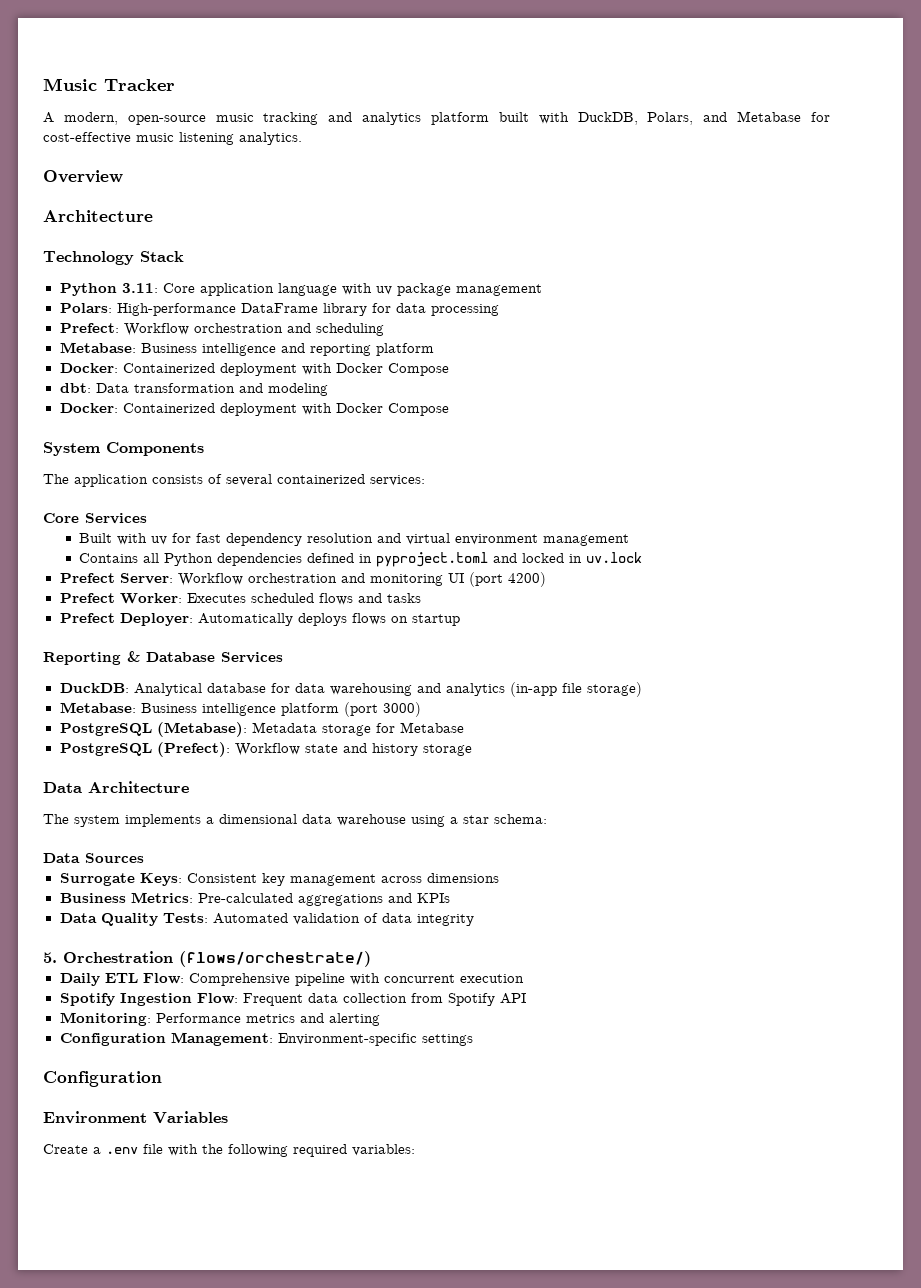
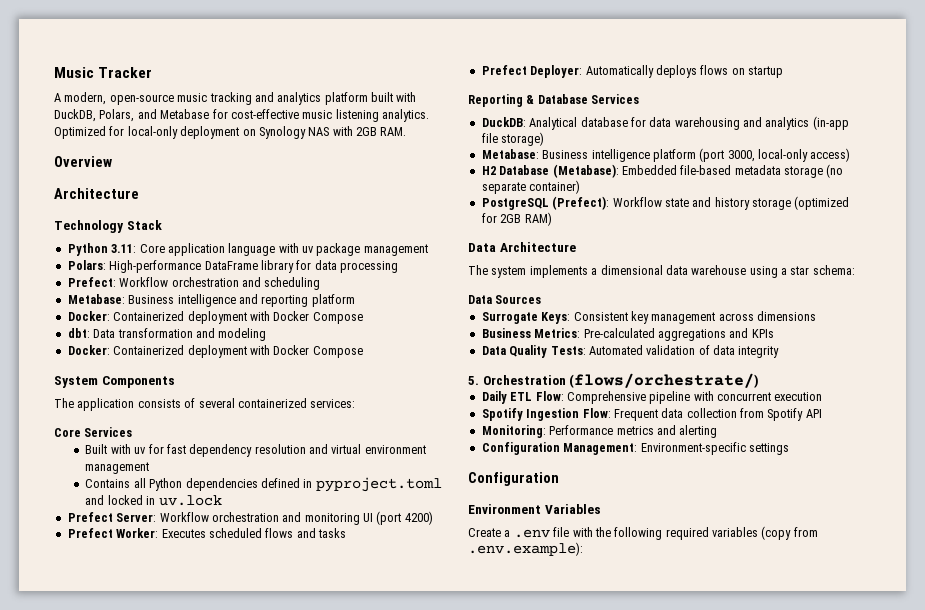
(302, 138) none -> [54,126,407,139] Optimized for local-only deployment on Synology NAS with 2GB RAM.
[382,702,421,717] [59,722,464,737] 3000) // PostgreSQL (Metabase): Metadata storage for Metabase -> [727,148,851,162] [481,164,844,178] [481,180,581,194] 3000, local-only access) // H2 Database (Metabase): Embedded file-based metadata storage (no separate container)
(472, 750) none -> [794,196,850,210] [481,212,552,226] (optimized for 2GB RAM)
[352,1144,415,1156] variables: -> [712,526,818,540] [468,542,583,556] variables (copy from .env.example):

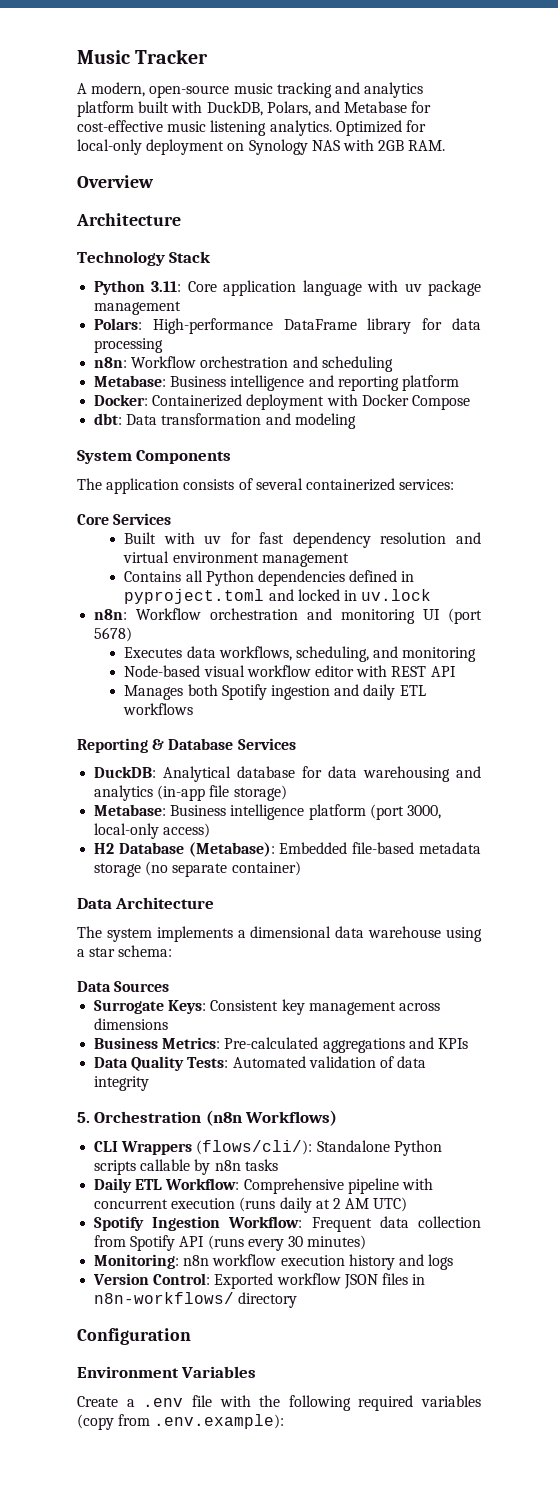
[67,277,116,287] Prefect: -> [94,357,128,368] n8n:
[67,345,363,358] // Docker: Containerized deployment with Docker Compose -> (356, 421) none
[67,512,157,522] Prefect Server: -> [94,609,128,620] n8n:
[404,511,433,525] [67,528,346,538] [481,65,783,78] 4200) // Prefect Worker: Executes scheduled flows and tasks // Prefect Deployer: Automatically deploys flows on startup -> [94,627,133,642] [124,646,477,662] [124,665,456,677] [124,684,426,700] [123,703,194,715] 5678) // Executes data workflows, scheduling, and monitoring // Node-based visual workflow editor with REST API // Manages both Spotify ingestion and daily ETL workflows
[481,196,850,210] [481,212,552,226] // PostgreSQL (Prefect): Workflow state and history storage (optimized for 2GB RAM) -> (301, 868) none
[569,373,760,388] (flows/orchestrate/) -> [205,1110,338,1126] [94,1140,442,1156] [94,1159,278,1175] (n8n Workflows) // CLI Wrappers (flows/cli/): Standalone Python scripts callable by n8n tasks
[535,391,564,401] Flow: -> [165,1178,240,1190] Workflow:
(823, 396) none -> [239,1197,408,1213] (runs daily at 2 AM UTC)
[582,408,611,418] Flow: -> [228,1216,303,1228] Workflow:
[481,425,718,438] [481,442,789,455] // Monitoring: Performance metrics and alerting // Configuration Management: Environment-specific settings -> [207,1235,367,1251] [94,1254,454,1270] [93,1273,426,1289] [94,1292,298,1308] (runs every 30 minutes) // Monitoring: n8n workflow execution history and logs // Version Control: Exported workflow JSON files in n8n-workflows/ directory

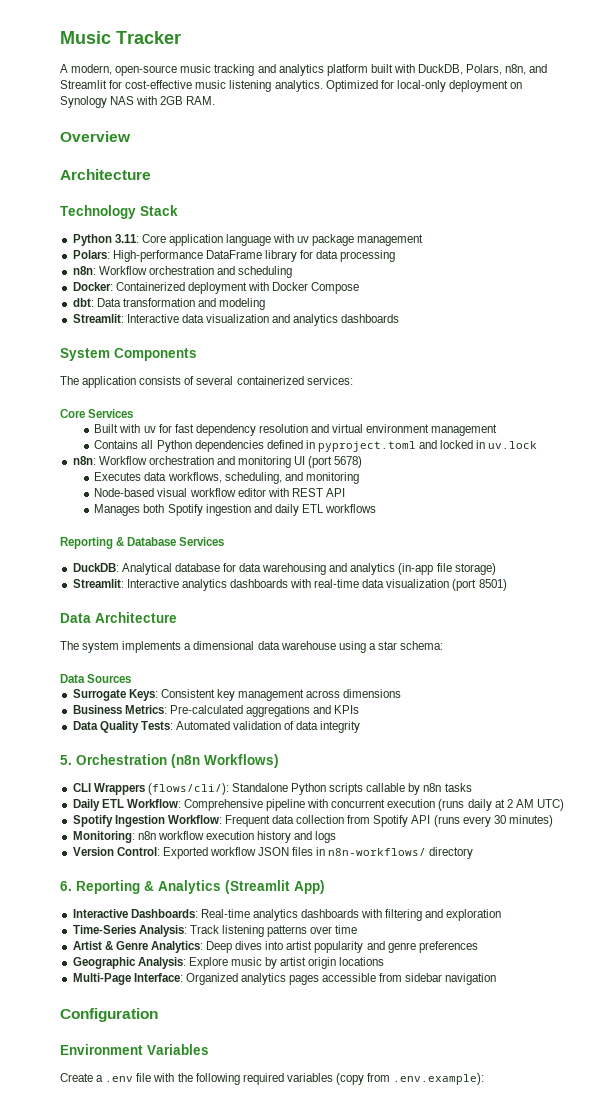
[314,101,408,113] and Metabase -> [505,64,548,75] [60,80,107,89] n8n, and Streamlit
[94,375,459,391] // Metabase: Business intelligence and reporting platform -> (293, 272) none
(356, 421) none -> [72,314,400,326] // Streamlit: Interactive data visualization and analytics dashboards
[94,804,441,820] [94,823,211,839] [94,842,481,857] [94,861,301,877] Metabase: Business intelligence platform (port 3000, local-only access) // H2 Database (Metabase): Embedded file-based metadata storage (no separate container) -> [72,579,507,591] Streamlit: Interactive analytics dashboards with real-time data visualization (port 8501)
(298, 1300) none -> [60,880,325,894] [72,909,502,921] [72,925,358,937] [72,941,478,953] [72,957,385,969] [72,973,497,985] // 6. Reporting & Analytics (Streamlit App) // Interactive Dashboards: Real-time analytics dashboards with filtering and exploration // Time-Series Analysis: Track listening patterns over time // Artist & Genre Analytics: Deep dives into artist popularity and genre preferences // Geographic Analysis: Explore music by artist origin locations // Multi-Page Interface: Organized analytics pages accessible from sidebar navigation

